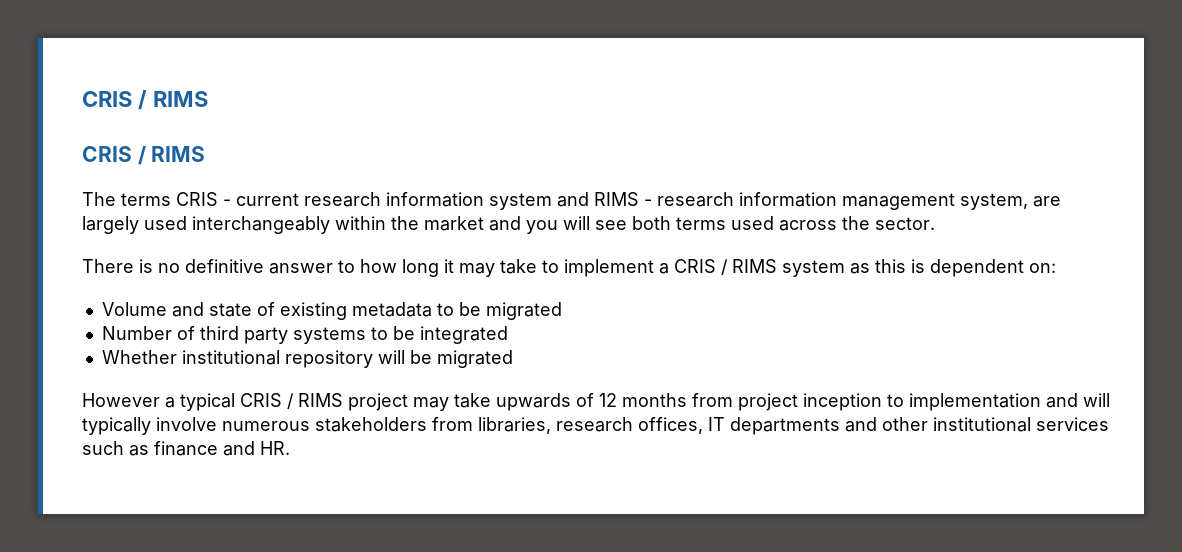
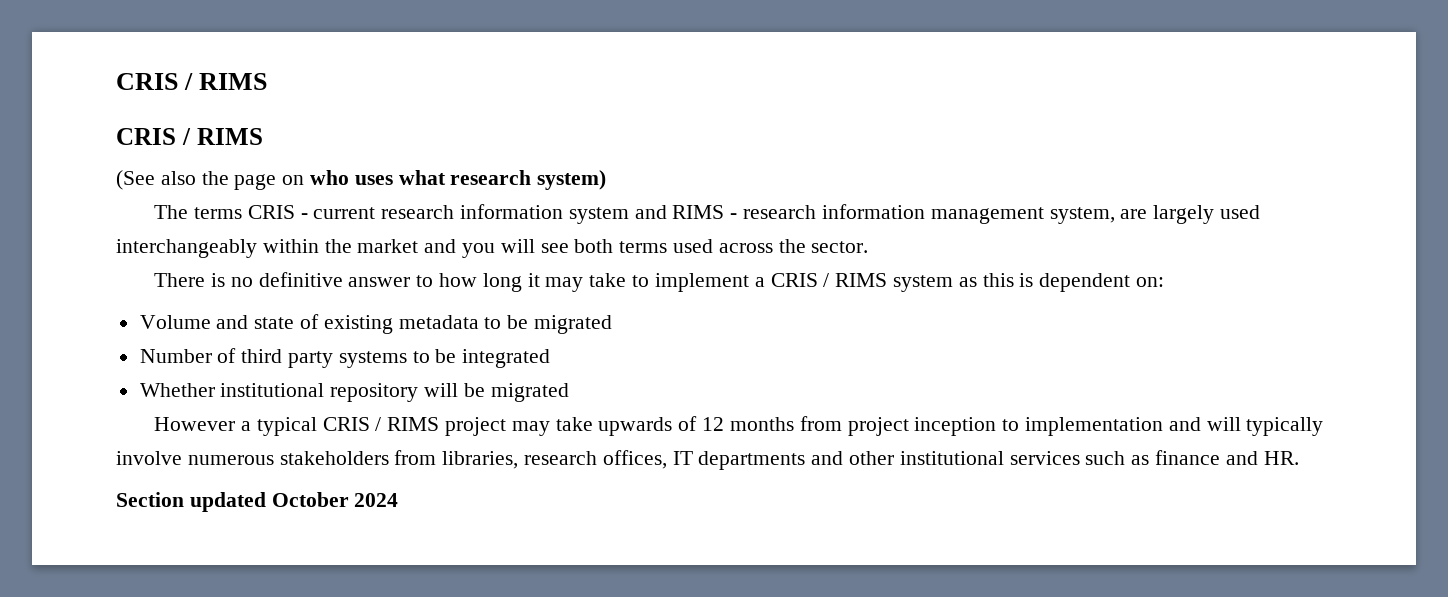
(206, 154) none -> [116,170,607,190] // (See also the page on who uses what research system)
(290, 448) none -> [116,492,399,512] // Section updated October 2024

